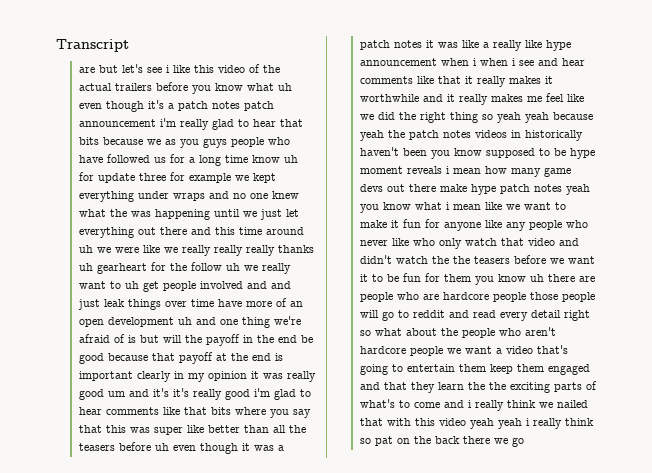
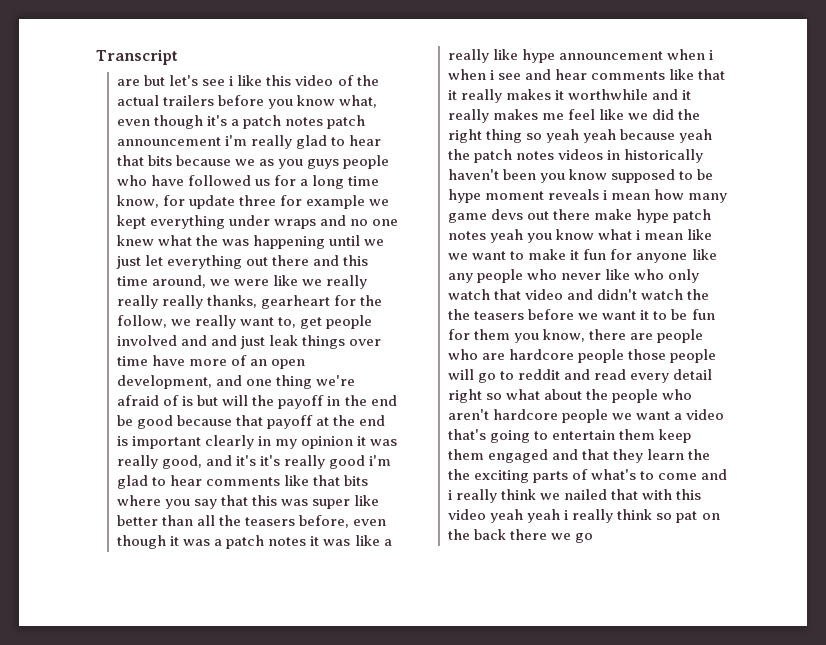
[246,83,292,91] what uh -> [339,95,378,108] what,
[251,155,298,163] know uh -> [117,195,160,208] know,
[265,227,304,235] [78,245,93,253] around uh -> [152,275,207,288] around,
[277,245,314,253] [78,263,93,271] thanks uh -> [207,295,258,308] thanks,
[190,262,240,271] follow uh -> [117,315,168,328] follow,
[109,281,139,289] to uh -> [278,317,297,328] to,
[107,317,192,327] development uh -> [117,375,213,389] development,
[78,389,125,400] good um -> [162,455,203,469] good,
[118,442,169,451] before uh -> [299,515,350,528] before,
[497,274,544,282] know uh -> [543,329,586,342] know,

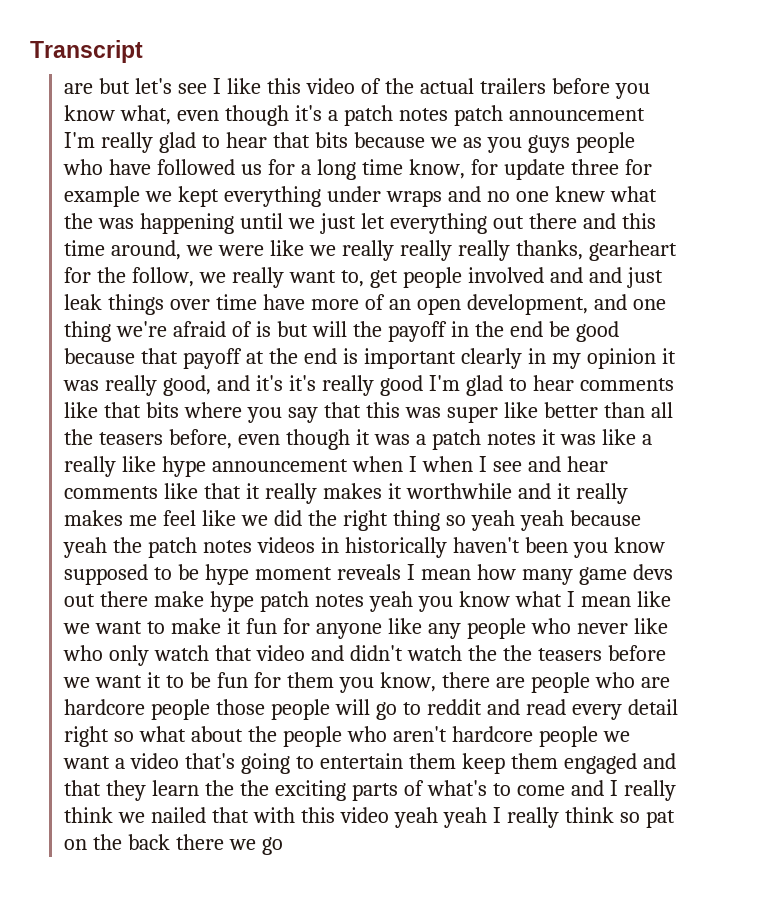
[229,76,234,86] i -> [213,78,222,94] I
[225,135,248,146] i'm -> [64,132,96,148] I'm
[369,455,392,466] i'm -> [428,375,460,391] I'm
[709,50,714,60] [448,69,495,80] i when i -> [409,456,488,472] I when I
[603,190,608,200] i -> [407,564,416,580] I
[636,230,641,240] i -> [566,591,575,607] I
[448,490,453,500] i -> [609,780,618,796] I
[564,510,569,520] i -> [492,807,501,823] I

